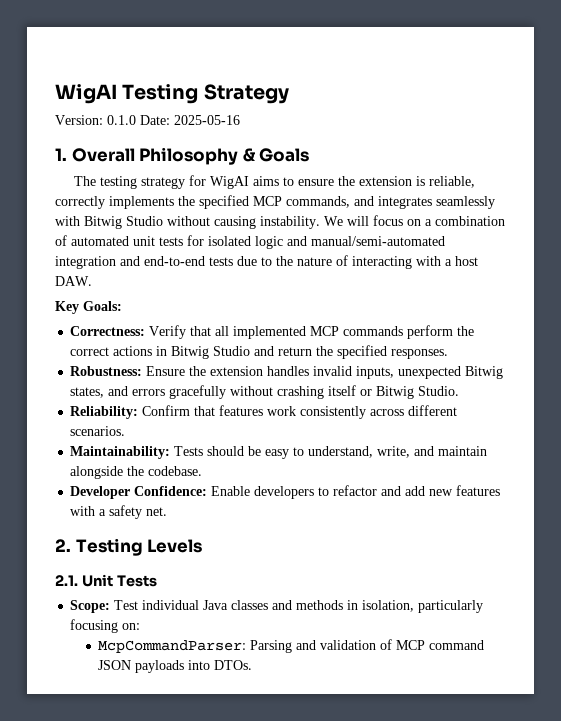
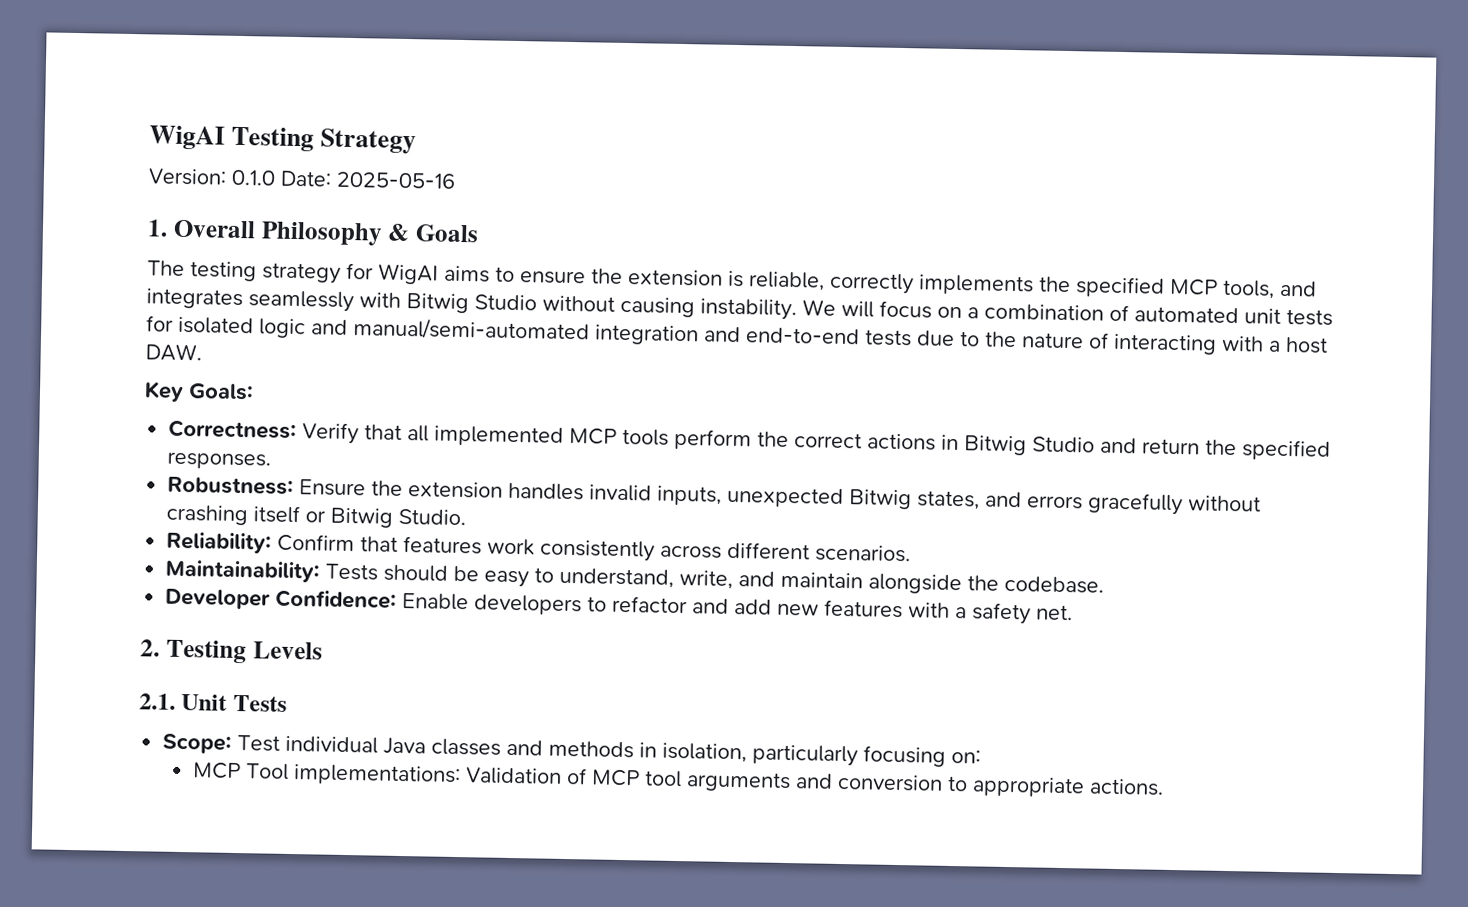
[286,196,350,208] commands, -> [1222,279,1275,299] tools,
[343,326,404,336] commands -> [622,428,670,446] tools
[98,639,485,653] [98,660,253,673] McpCommandParser: Parsing and validation of MCP command JSON payloads into DTOs. -> [192,762,1164,798] MCP Tool implementations: Validation of MCP tool arguments and conversion to appropriate actions.

